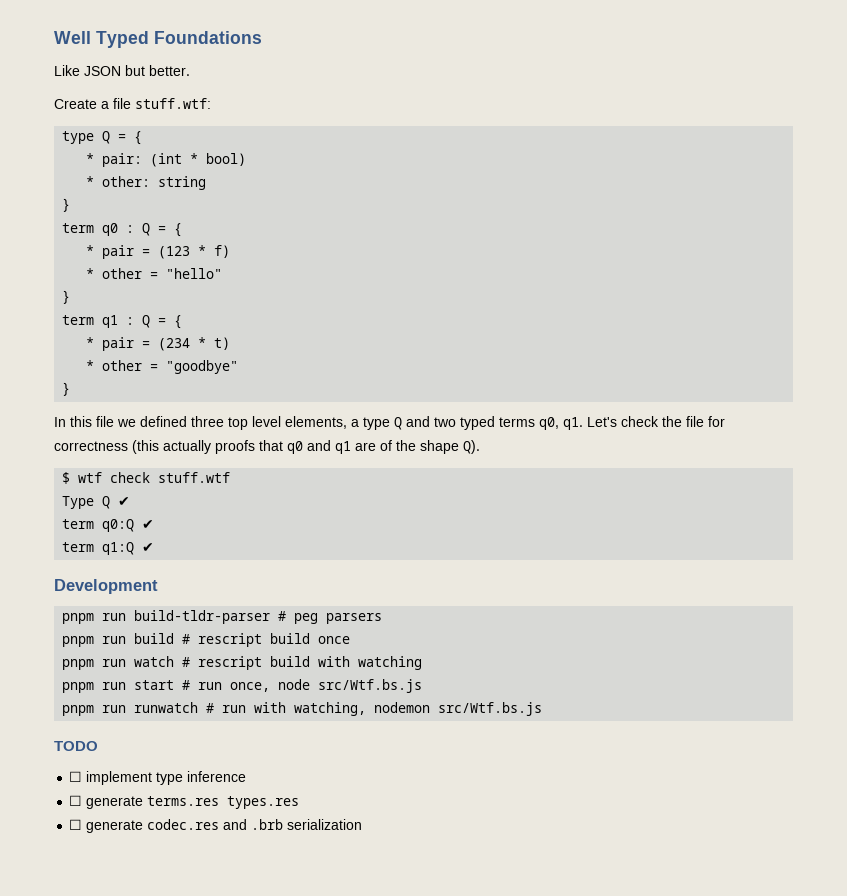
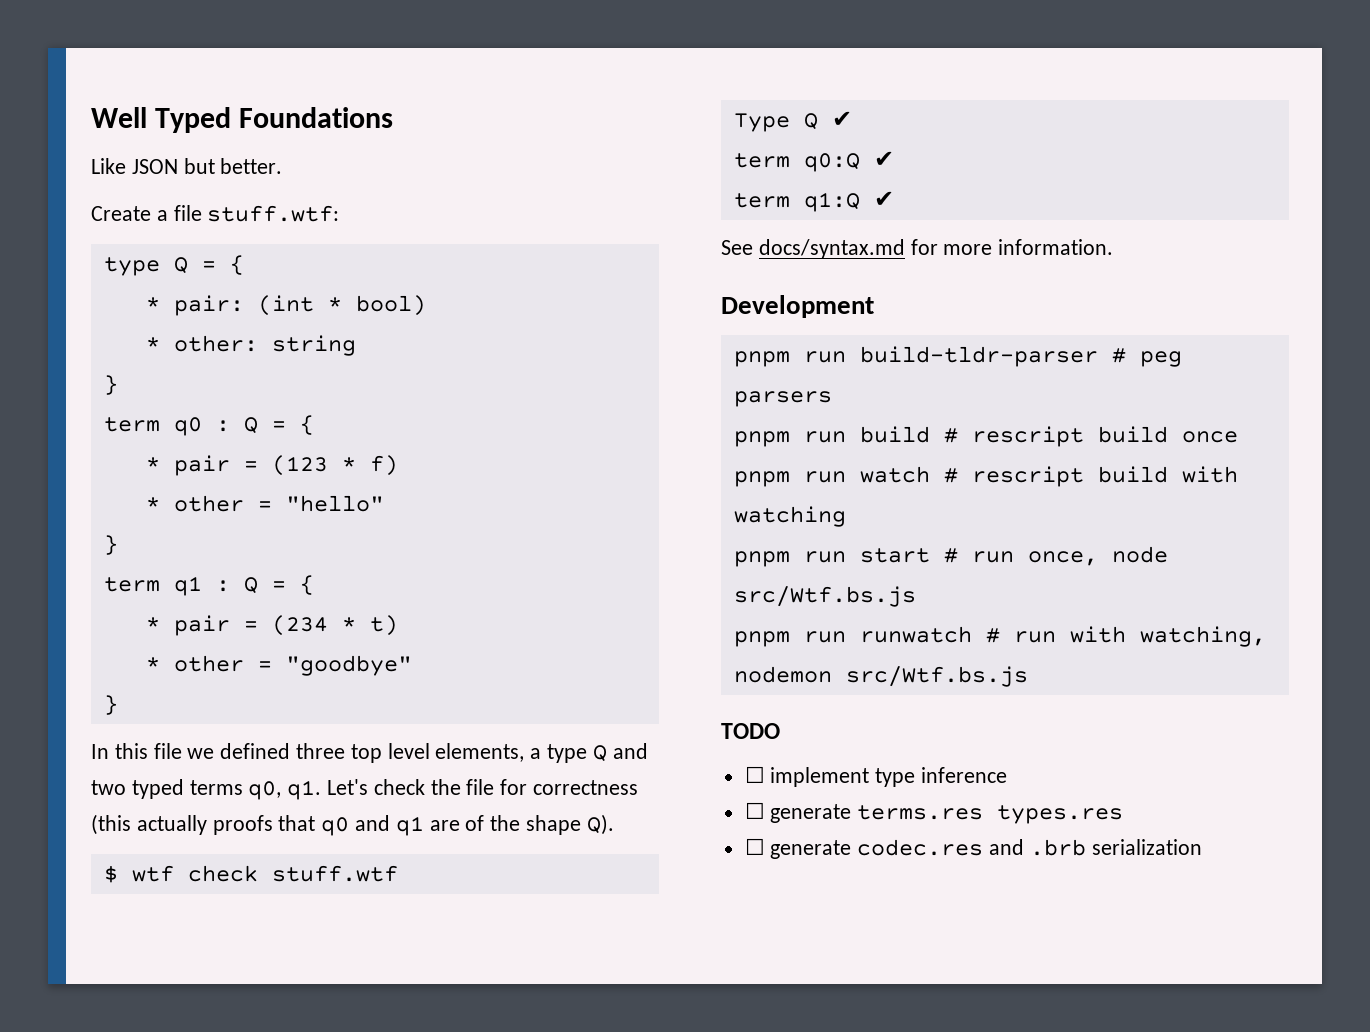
(155, 547) none -> [721,239,1114,259] // See docs/syntax.md for more information.

